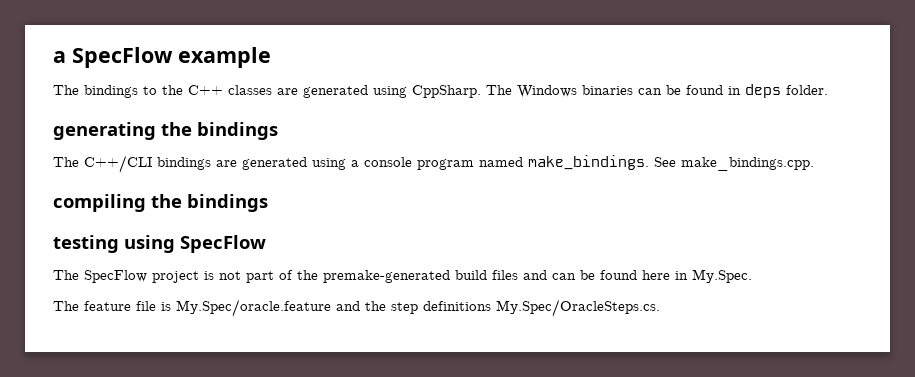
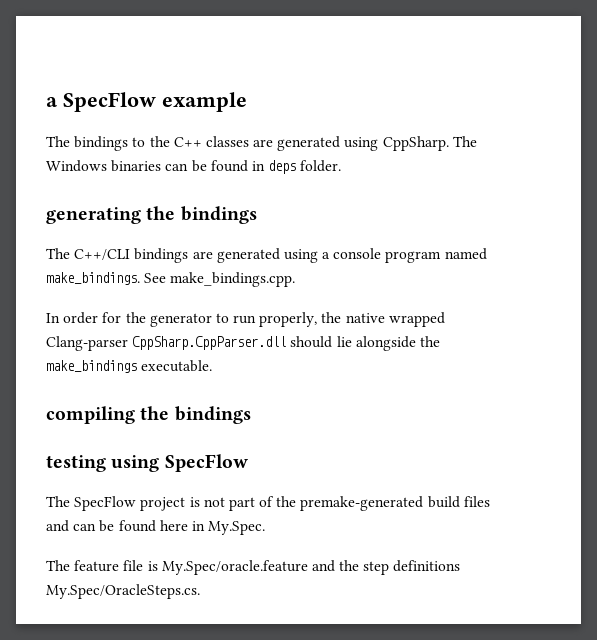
(814, 164) none -> [46,312,445,327] [46,336,440,351] [46,360,213,373] // In order for the generator to run properly, the native wrapped Clang-parser CppSharp.CppParser.dll should lie alongside the make_bindings executable.

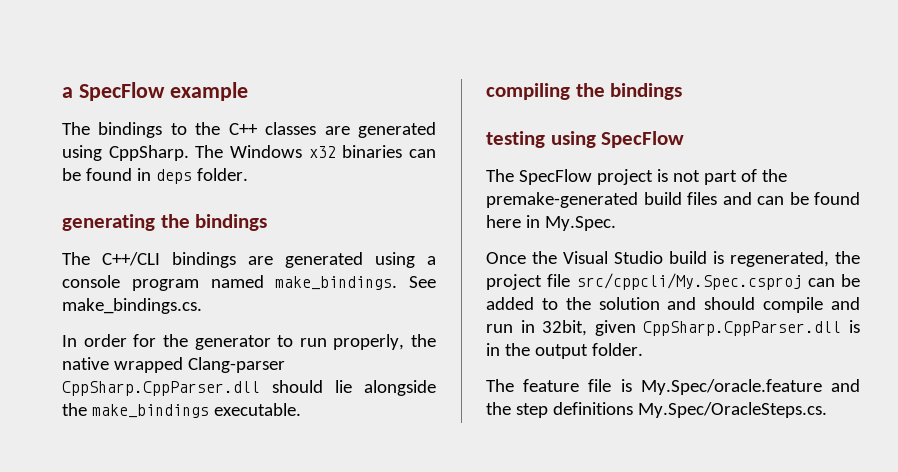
(107, 166) none -> [308,146,336,158] x32
[170,272,296,287] make_bindings.cpp. -> [62,298,202,314] make_bindings.cs.
(266, 528) none -> [486,251,860,267] [486,273,860,290] [486,297,860,313] [486,320,860,336] [486,343,643,359] // Once the Visual Studio build is regenerated, the project file src/cppcli/My.Spec.csproj can be added to the solution and should compile and run in 32bit, given CppSharp.CppParser.dll is in the output folder.

